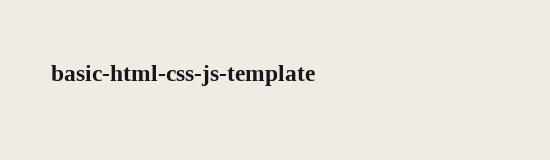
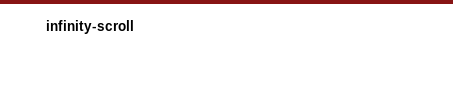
[51,65,315,86] basic-html-css-js-template -> [46,20,134,34] infinity-scroll

